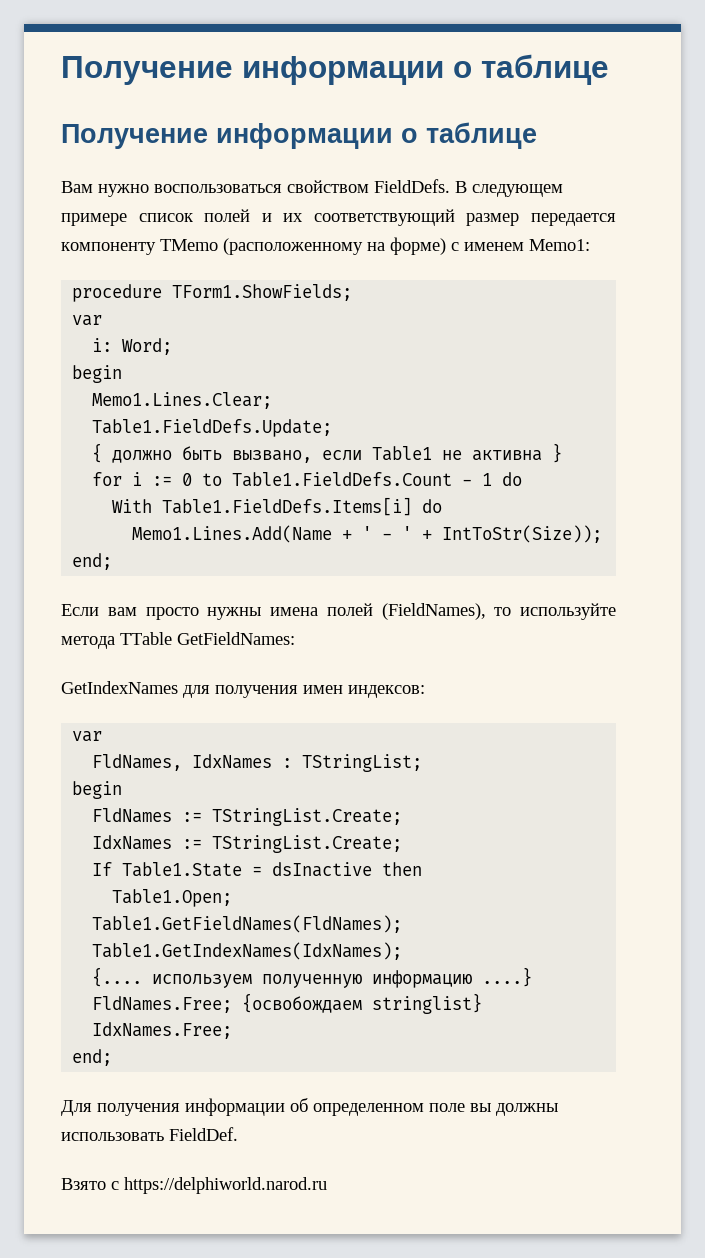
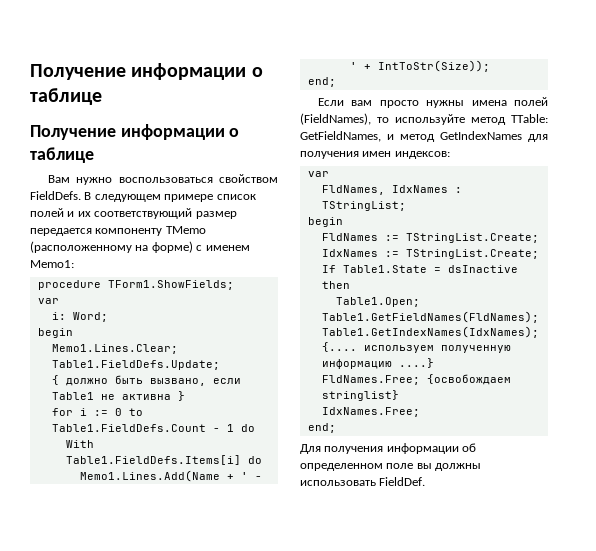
[61,632,295,649] метода TTable GetFieldNames: // -> [471,114,548,125] [300,131,435,142] метод TTable: GetFieldNames, и метод
[61,1177,327,1194] // Взято с https://delphiworld.narod.ru -> (426, 481) none

